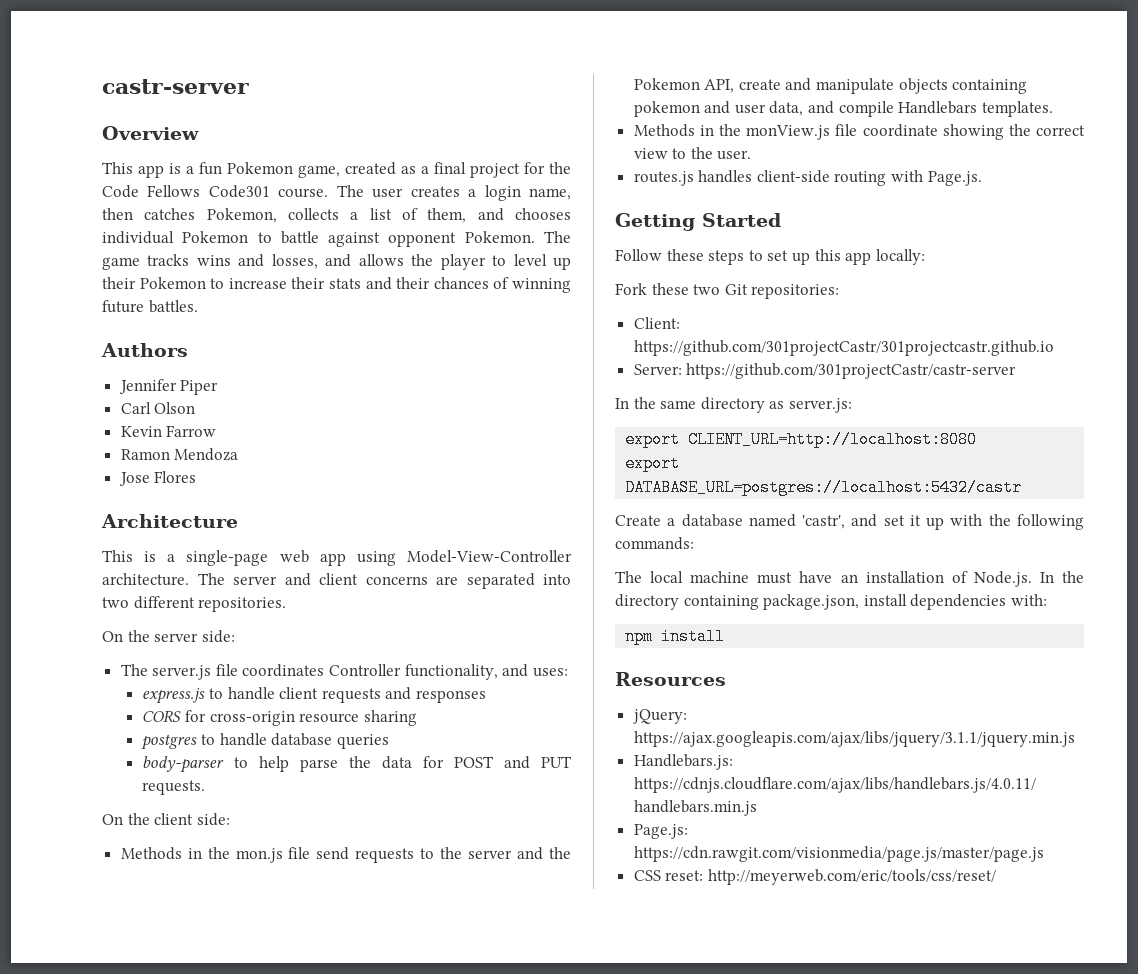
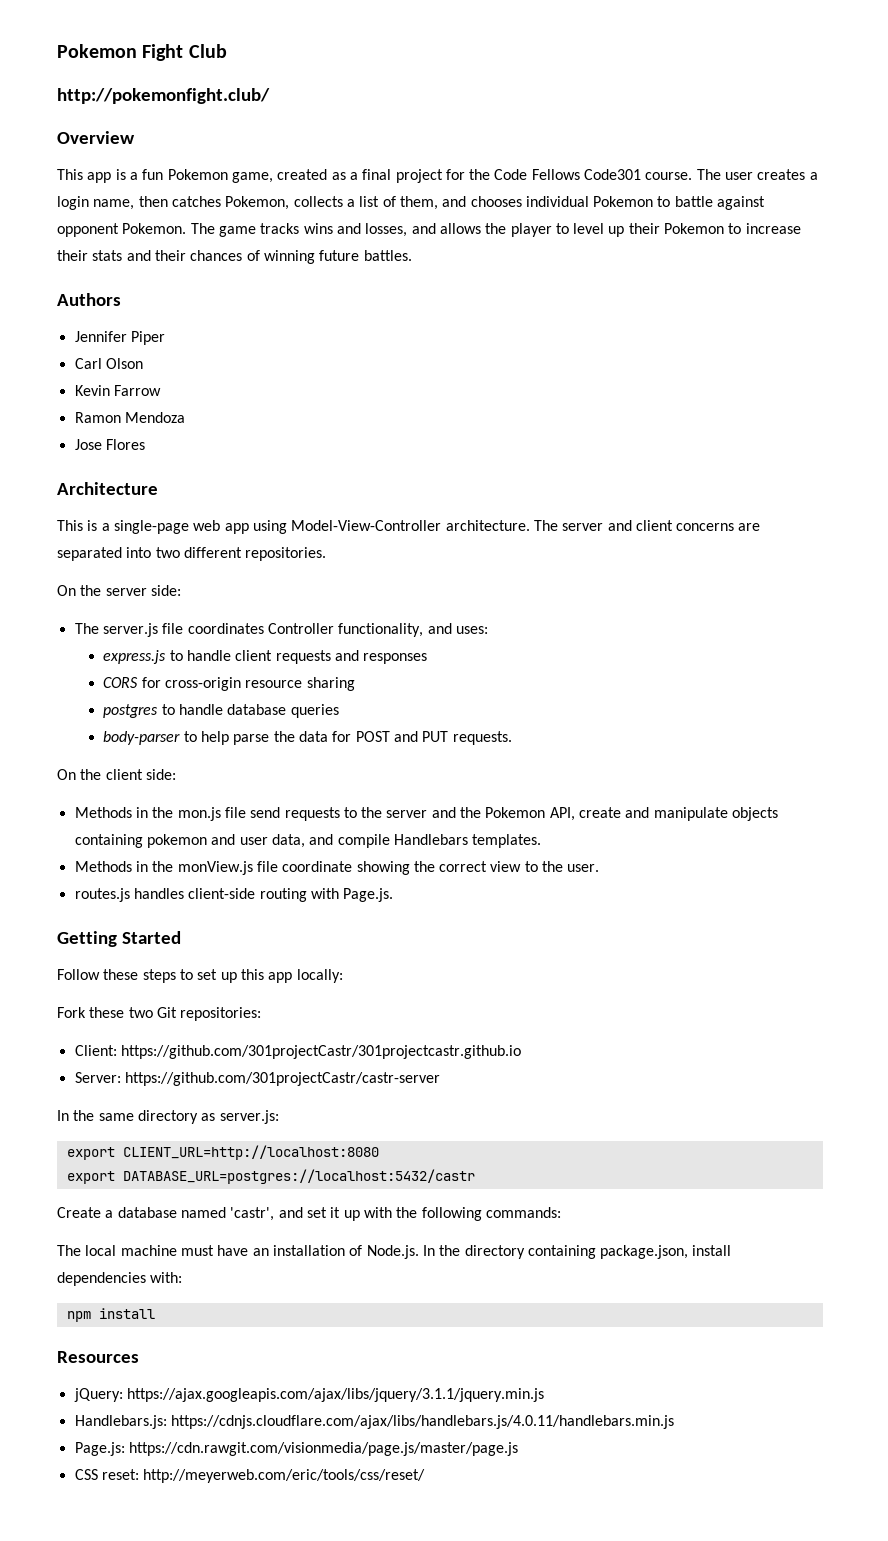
[102,79,249,94] castr-server -> [57,44,227,61] [57,88,270,104] Pokemon Fight Club // http://pokemonfight.club/

